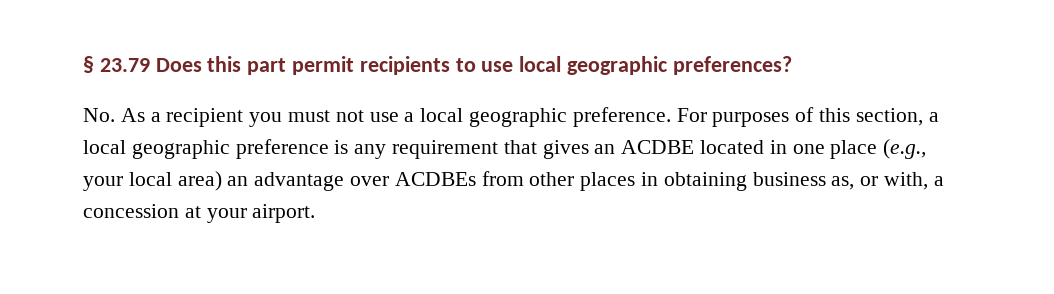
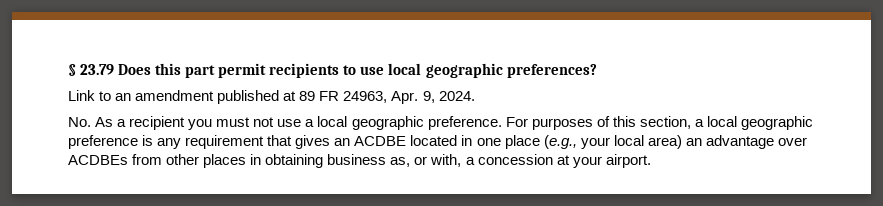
(792, 65) none -> [68,90,475,104] // Link to an amendment published at 89 FR 24963, Apr. 9, 2024.

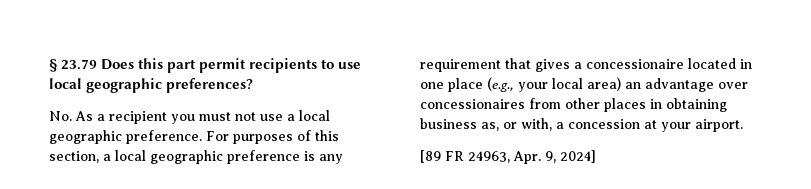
[68,90,475,104] // Link to an amendment published at 89 FR 24963, Apr. 9, 2024. -> (254, 85) none
[334,136,407,146] an ACDBE -> [574,59,684,69] a concessionaire
[68,155,128,165] ACDBEs -> [420,99,525,109] concessionaires
(651, 161) none -> [420,150,596,164] // [89 FR 24963, Apr. 9, 2024]

